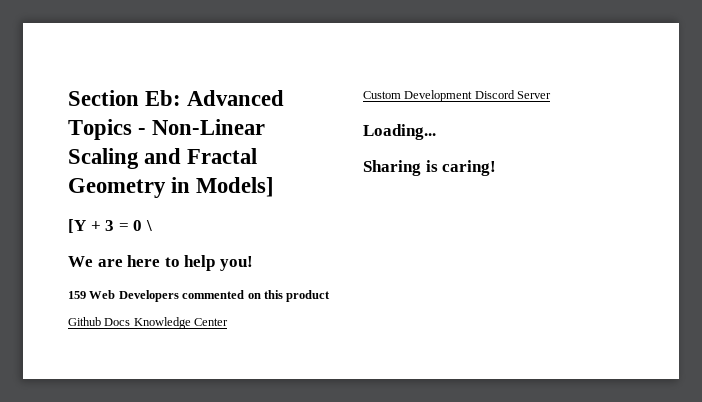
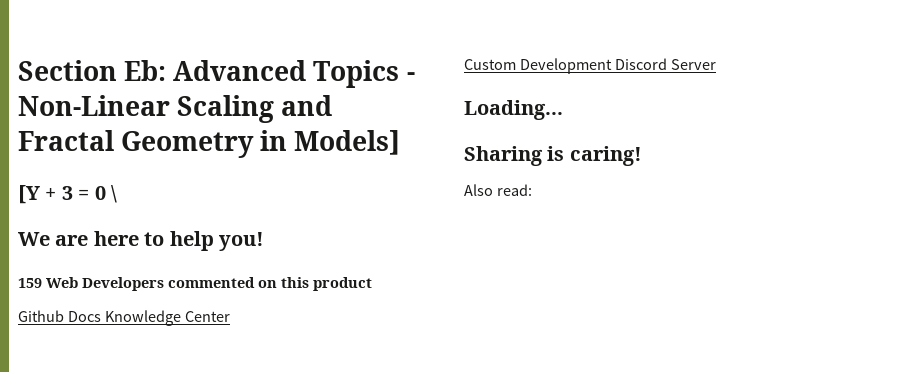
(497, 168) none -> [464,184,532,196] // Also read:

